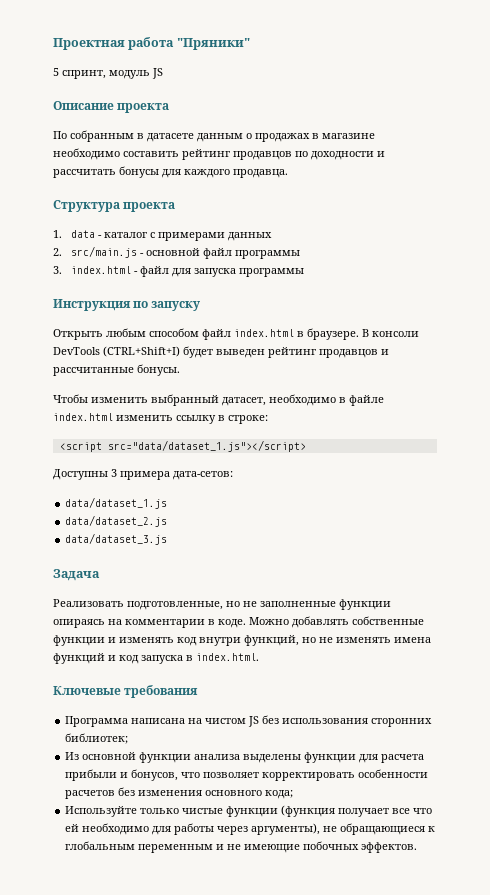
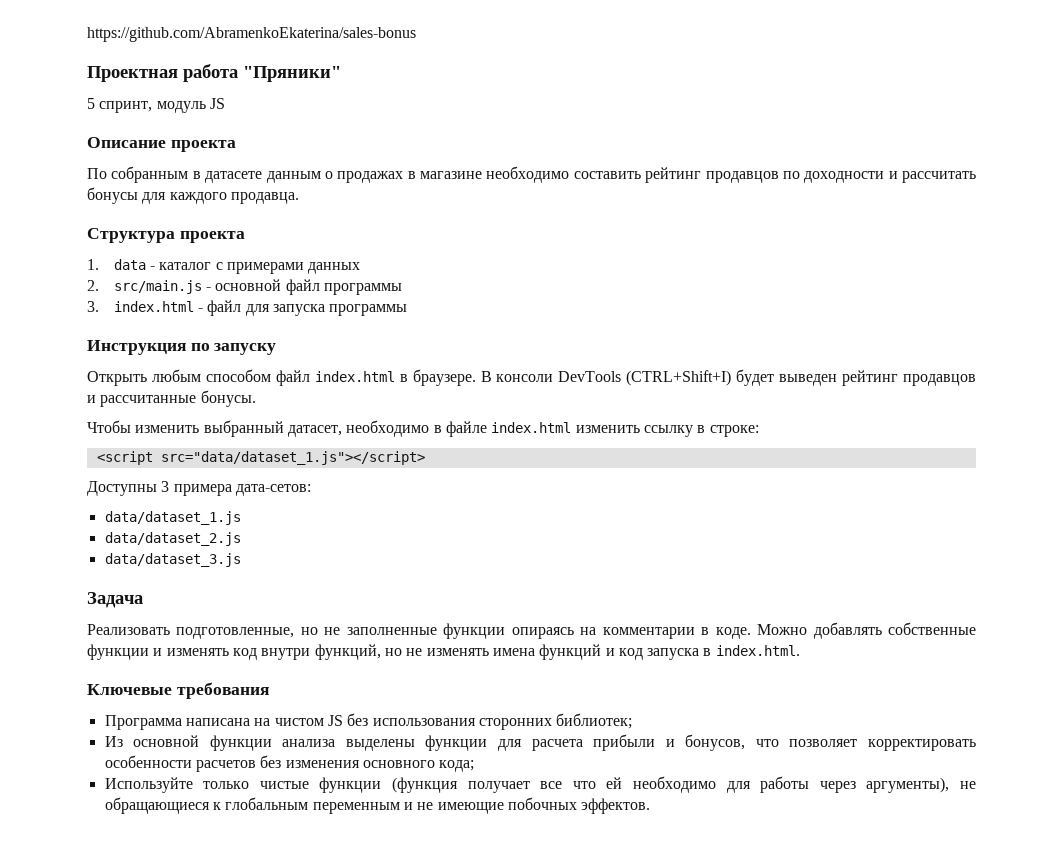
(53, 44) none -> [87,27,416,42] https://github.com/AbramenkoEkaterina/sales-bonus //

